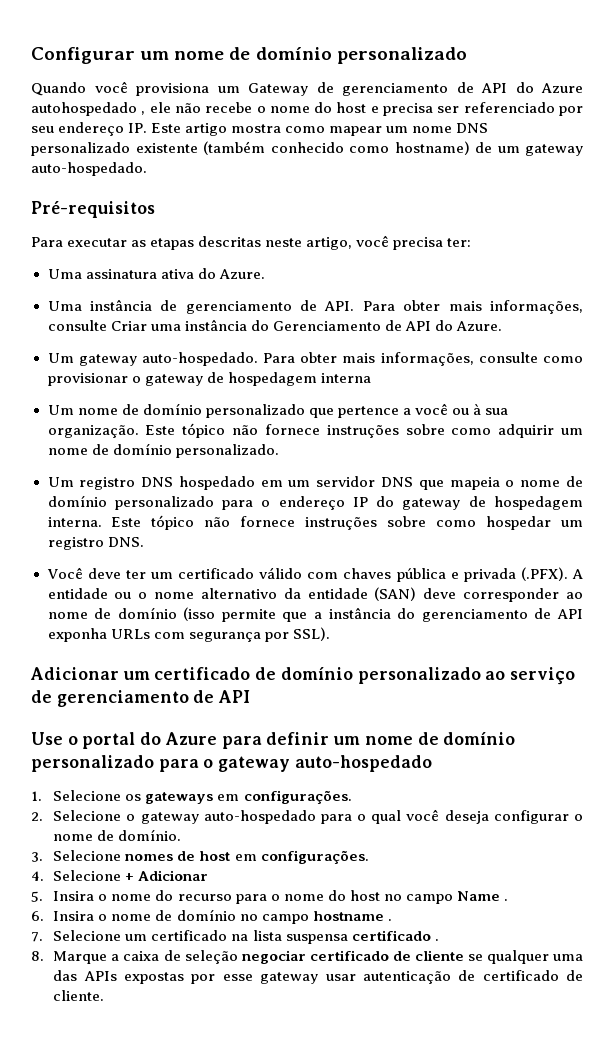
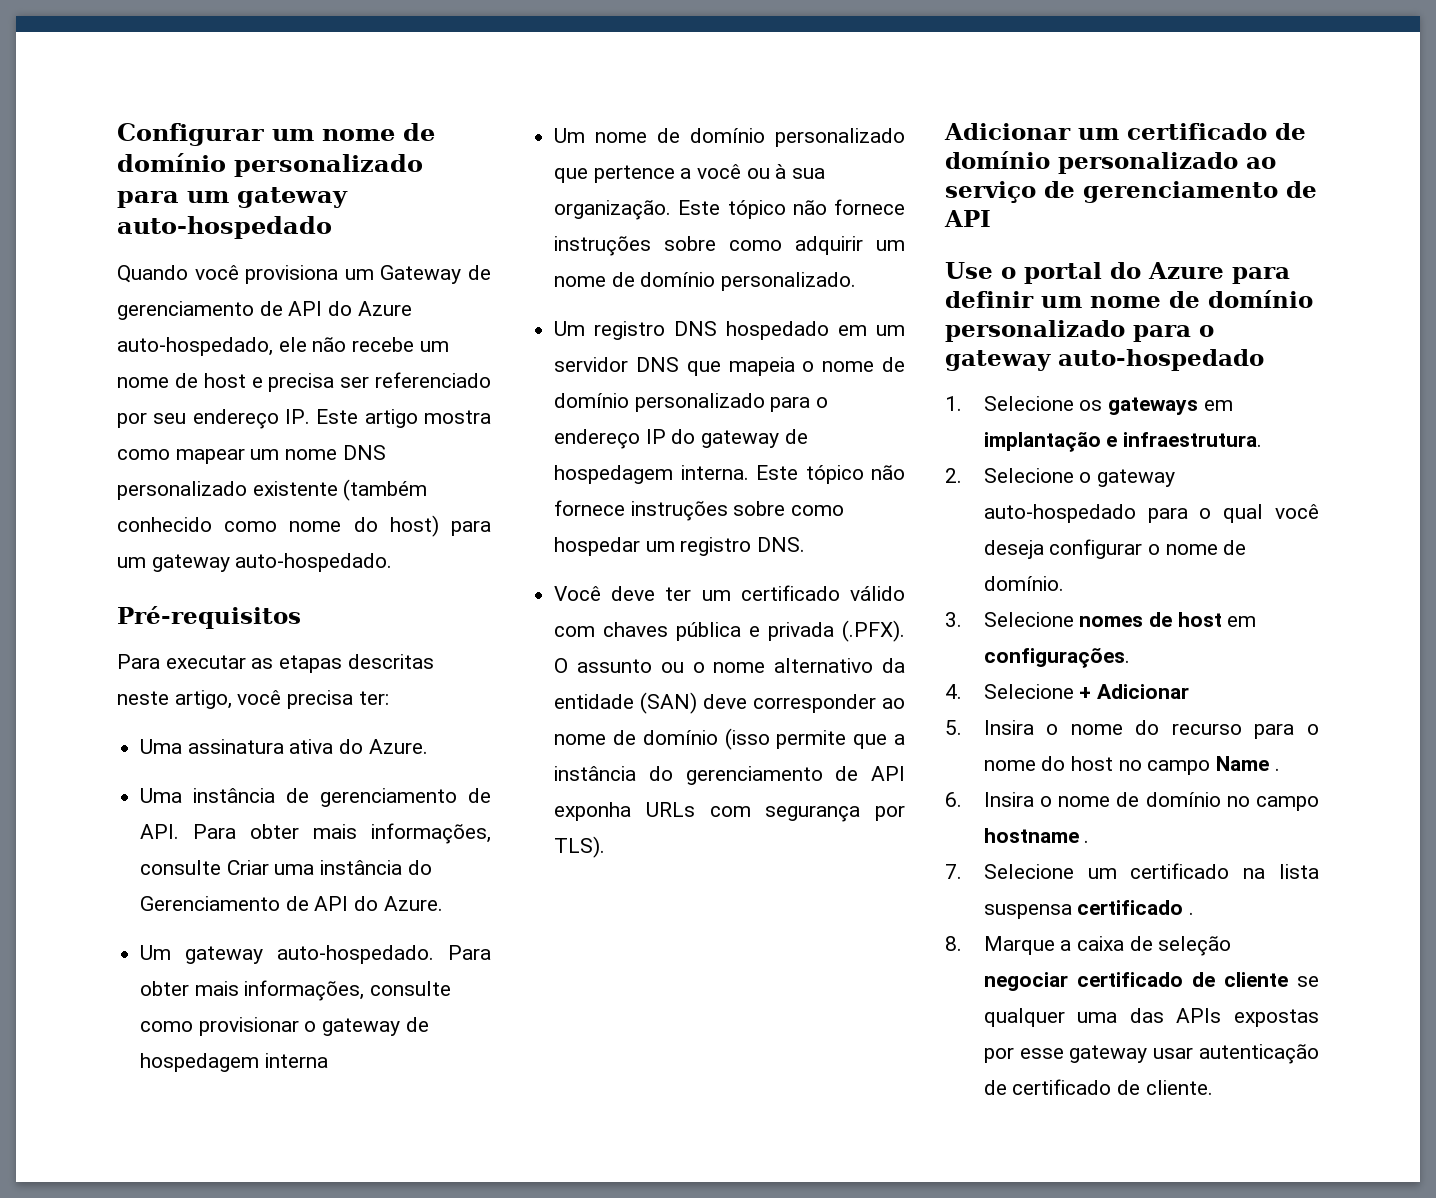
(467, 55) none -> [117,187,348,208] [117,216,332,239] para um gateway auto-hospedado
[31,102,146,116] autohospedado , -> [117,337,273,356] auto-hospedado,
[256,102,333,113] o nome do -> [419,341,449,352] [117,373,198,388] um nome de
[394,141,492,155] hostname) de -> [289,515,491,537] nome do host) para
[572,569,583,579] [47,588,108,599] A entidade -> [554,658,652,673] O assunto
[292,627,330,641] SSL). -> [554,836,606,858] TLS).
[243,790,352,804] configurações. -> [983,432,1263,452] implantação e infraestrutura.

